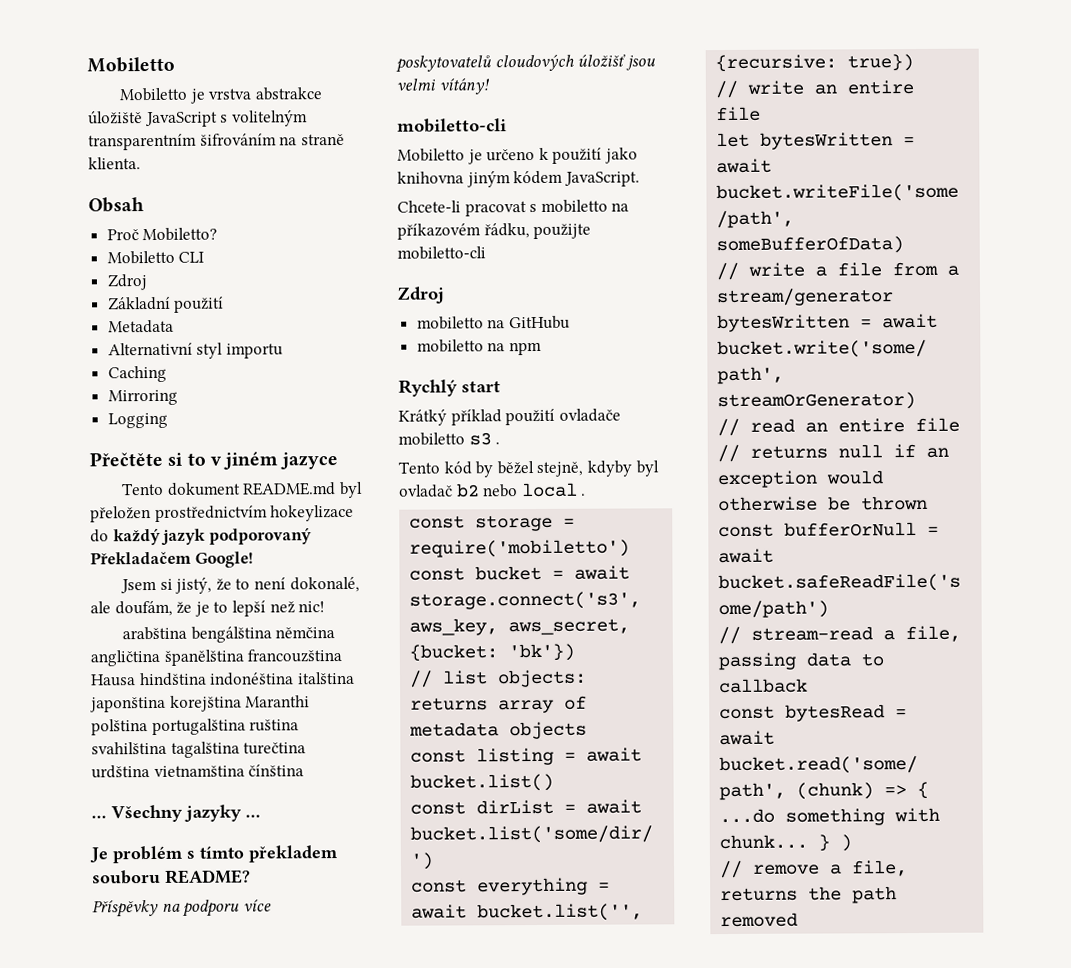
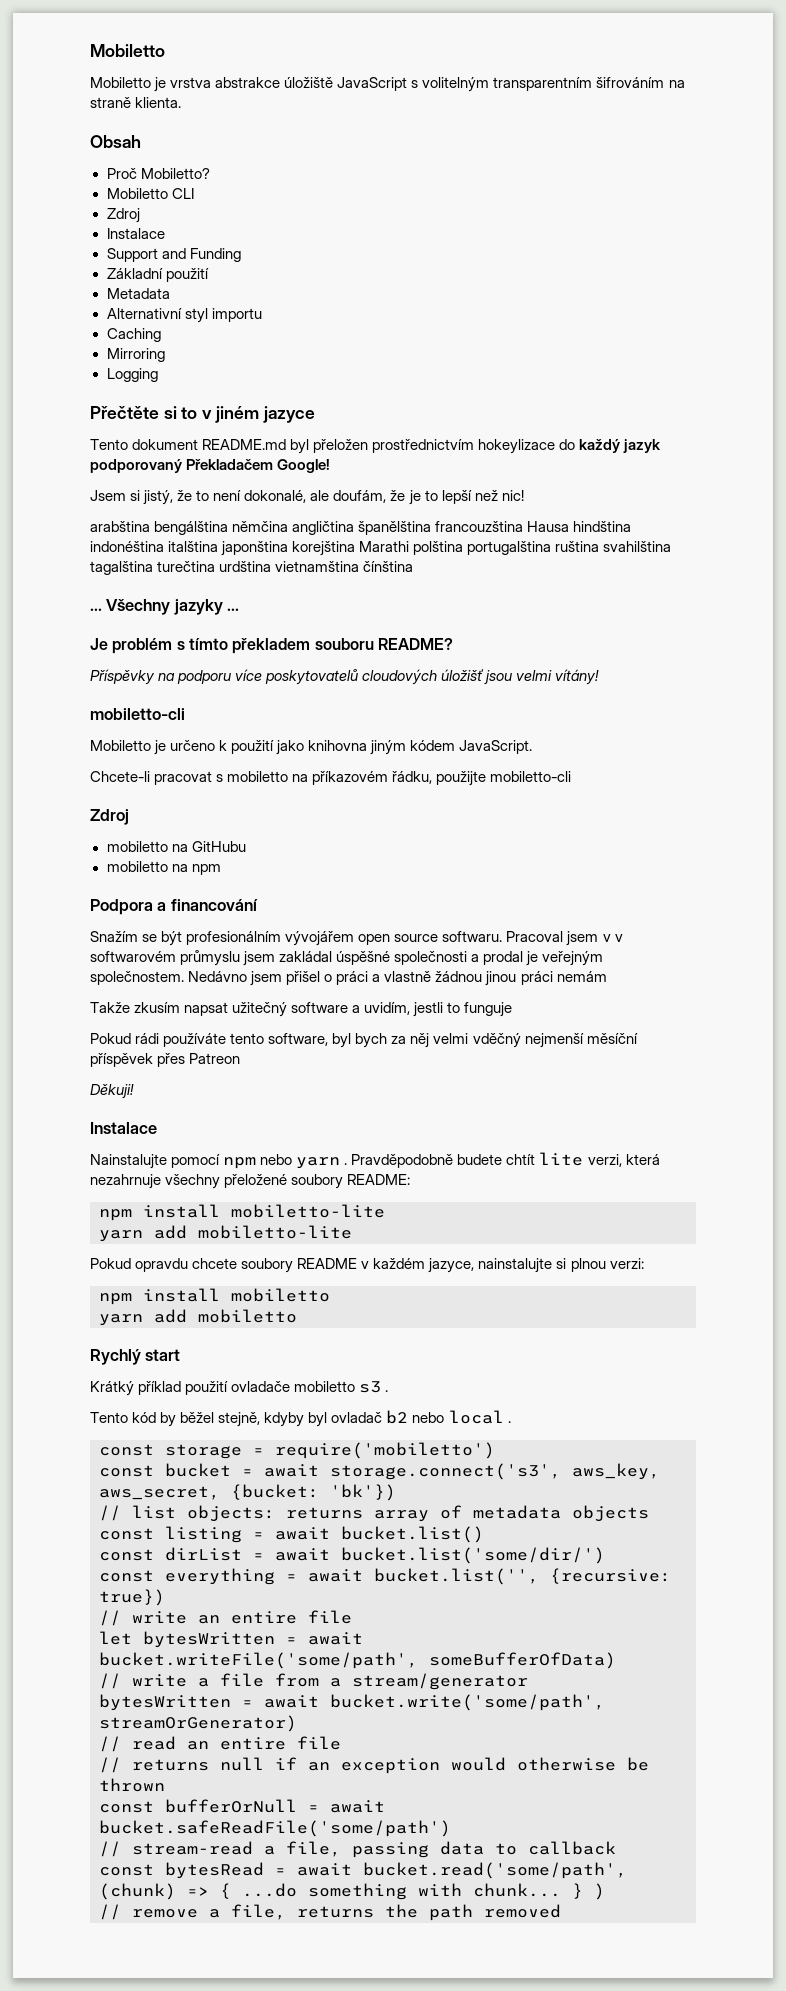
(147, 282) none -> [106,228,165,239] [106,248,241,262] // Instalace // Support and Funding
[245,695,311,708] Maranthi -> [359,541,410,552] Marathi
(542, 348) none -> [90,899,258,915] [90,931,623,946] [90,950,604,966] [90,971,607,986] [90,1002,513,1017] [90,1033,638,1048] [90,1053,241,1067] [90,1084,134,1099] [90,1122,157,1134] [90,1152,660,1169] [90,1174,411,1189] [99,1204,385,1221] [99,1225,352,1242] [90,1258,644,1273] [99,1288,330,1305] [99,1309,297,1326] // Podpora a financování // Snažím se být profesionálním vývojářem open source softwaru. Pracoval jsem v v softwarovém průmyslu jsem zakládal úspěšné společnosti a prodal je veřejným společnostem. Nedávno jsem přišel o práci a vlastně žádnou jinou práci nemám // Takže zkusím napsat užitečný software a uvidím, jestli to funguje // Pokud rádi používáte tento software, byl bych za něj velmi vděčný nejmenší měsíční příspěvek přes Patreon // Děkuji! // Instalace // Nainstalujte pomocí npm nebo yarn . Pravděpodobně budete chtít lite verzi, která nezahrnuje všechny přeložené soubory README: // npm install mobiletto-lite // yarn add mobiletto-lite // Pokud opravdu chcete soubory README v každém jazyce, nainstalujte si plnou verzi: // npm install mobiletto // yarn add mobiletto

